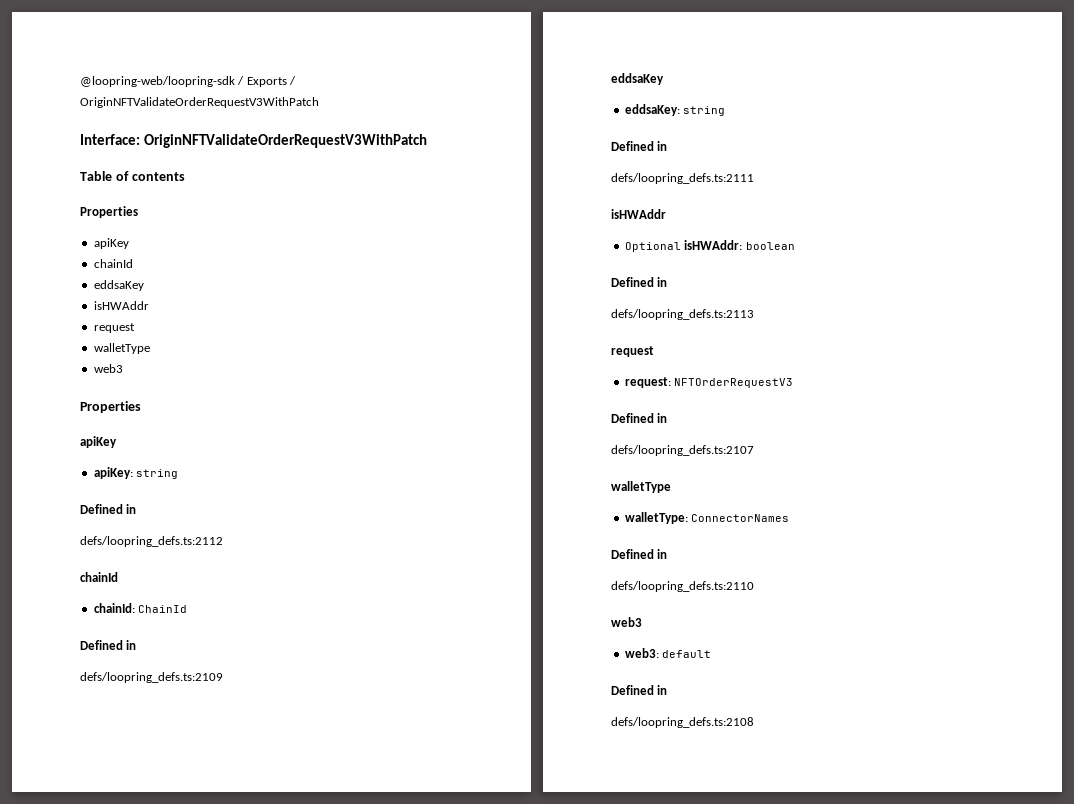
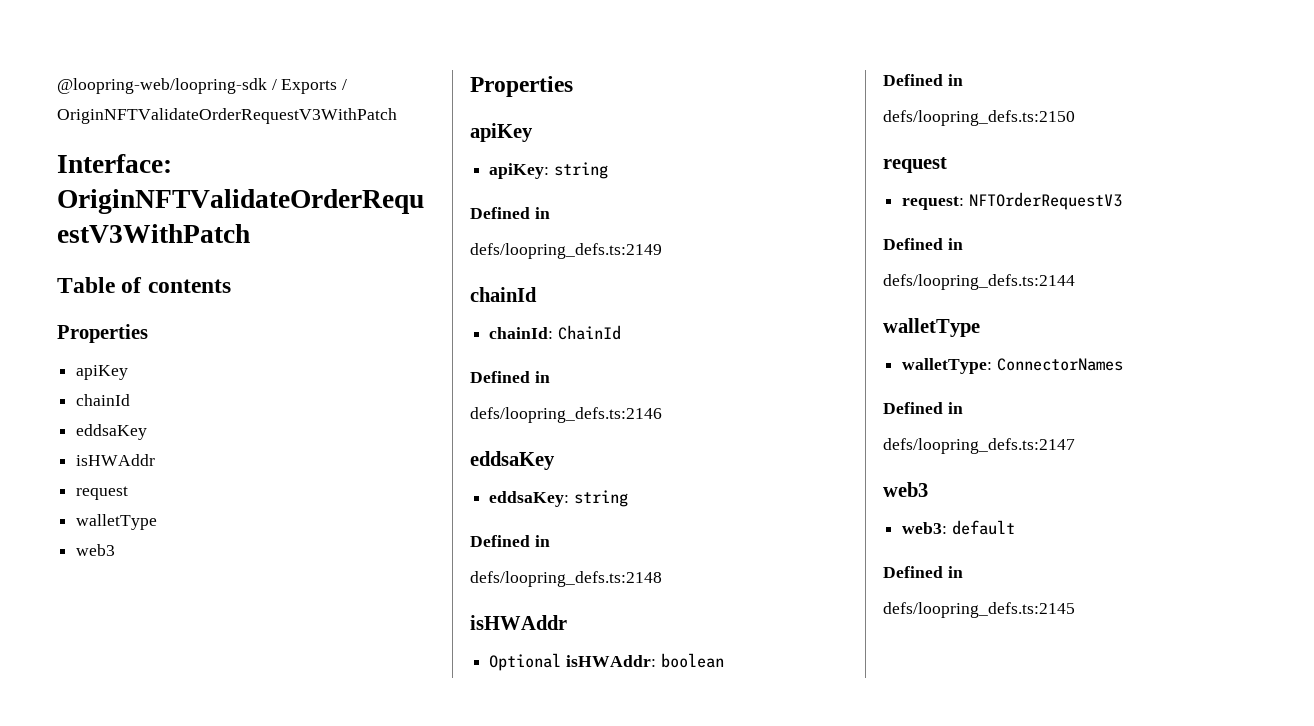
[80,536,223,547] defs/loopring_defs.ts:2112 -> [470,243,662,259] defs/loopring_defs.ts:2149
[80,672,223,683] defs/loopring_defs.ts:2109 -> [470,407,662,423] defs/loopring_defs.ts:2146
[611,173,754,184] defs/loopring_defs.ts:2111 -> [470,571,662,587] defs/loopring_defs.ts:2148
[611,309,754,320] defs/loopring_defs.ts:2113 -> [883,110,1075,126] defs/loopring_defs.ts:2150
[611,445,754,456] defs/loopring_defs.ts:2107 -> [883,274,1075,290] defs/loopring_defs.ts:2144
[611,581,754,592] defs/loopring_defs.ts:2110 -> [883,438,1075,454] defs/loopring_defs.ts:2147
[611,717,754,728] defs/loopring_defs.ts:2108 -> [883,602,1075,618] defs/loopring_defs.ts:2145

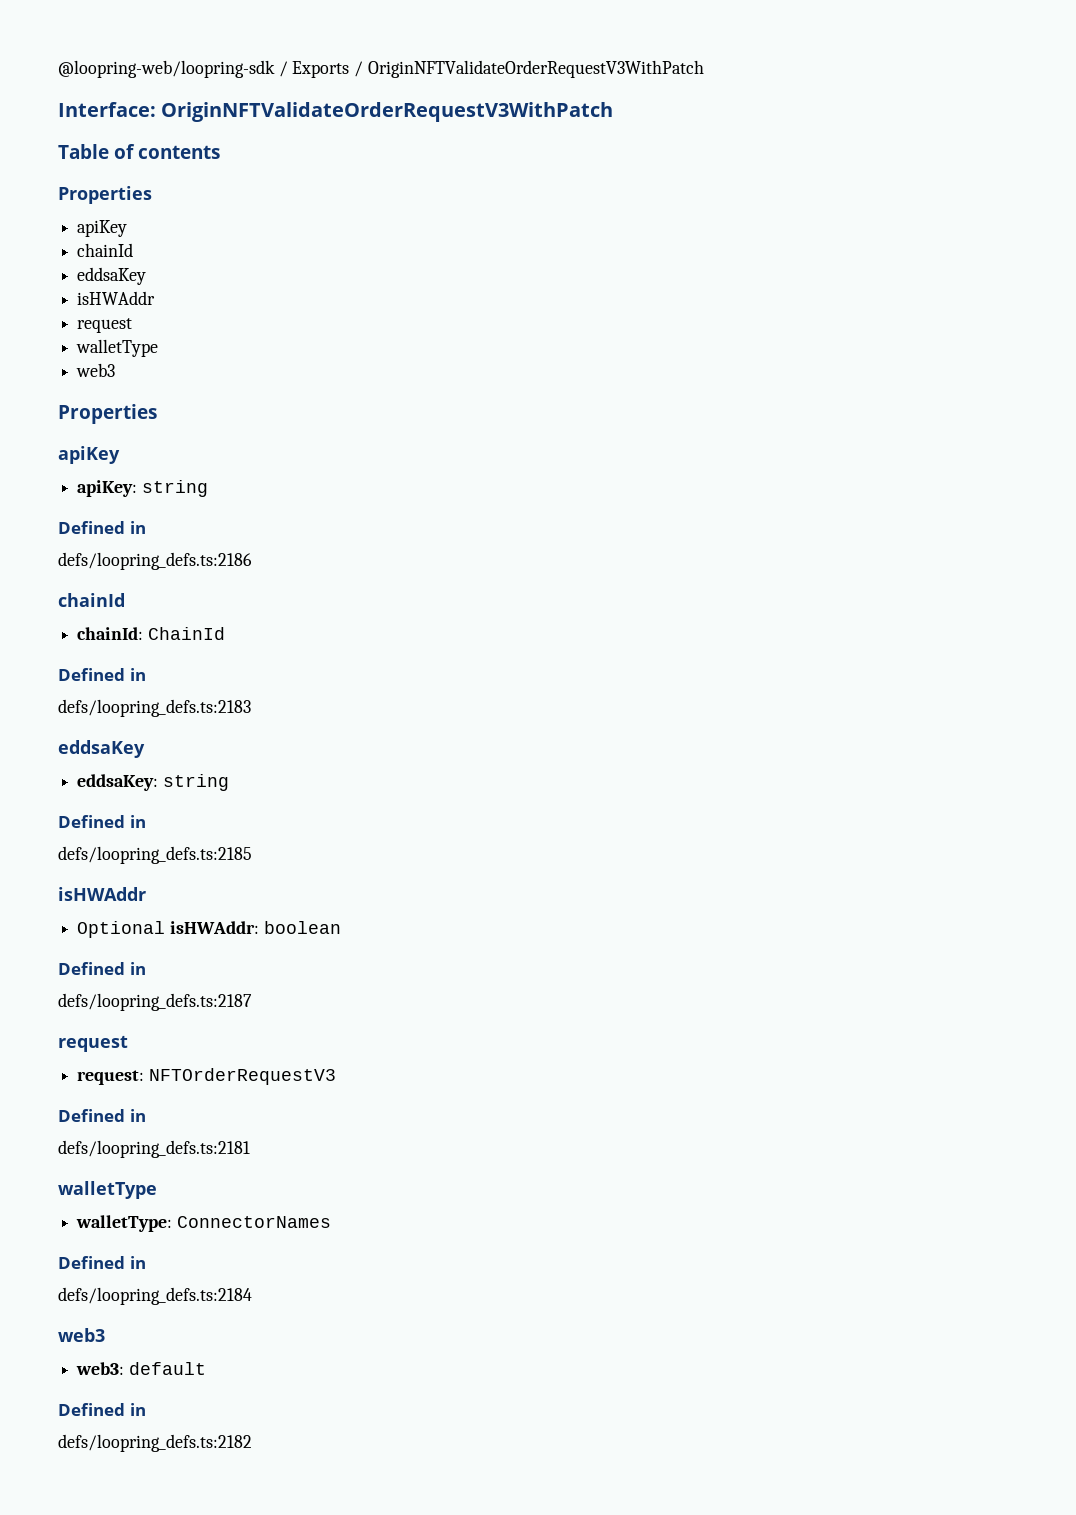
[470,243,662,259] defs/loopring_defs.ts:2149 -> [58,552,252,570] defs/loopring_defs.ts:2186
[470,407,662,423] defs/loopring_defs.ts:2146 -> [58,699,251,717] defs/loopring_defs.ts:2183
[470,571,662,587] defs/loopring_defs.ts:2148 -> [58,846,252,864] defs/loopring_defs.ts:2185
[883,110,1075,126] defs/loopring_defs.ts:2150 -> [58,993,252,1011] defs/loopring_defs.ts:2187
[883,274,1075,290] defs/loopring_defs.ts:2144 -> [58,1140,250,1158] defs/loopring_defs.ts:2181
[883,438,1075,454] defs/loopring_defs.ts:2147 -> [58,1287,252,1305] defs/loopring_defs.ts:2184
[883,602,1075,618] defs/loopring_defs.ts:2145 -> [58,1434,252,1452] defs/loopring_defs.ts:2182

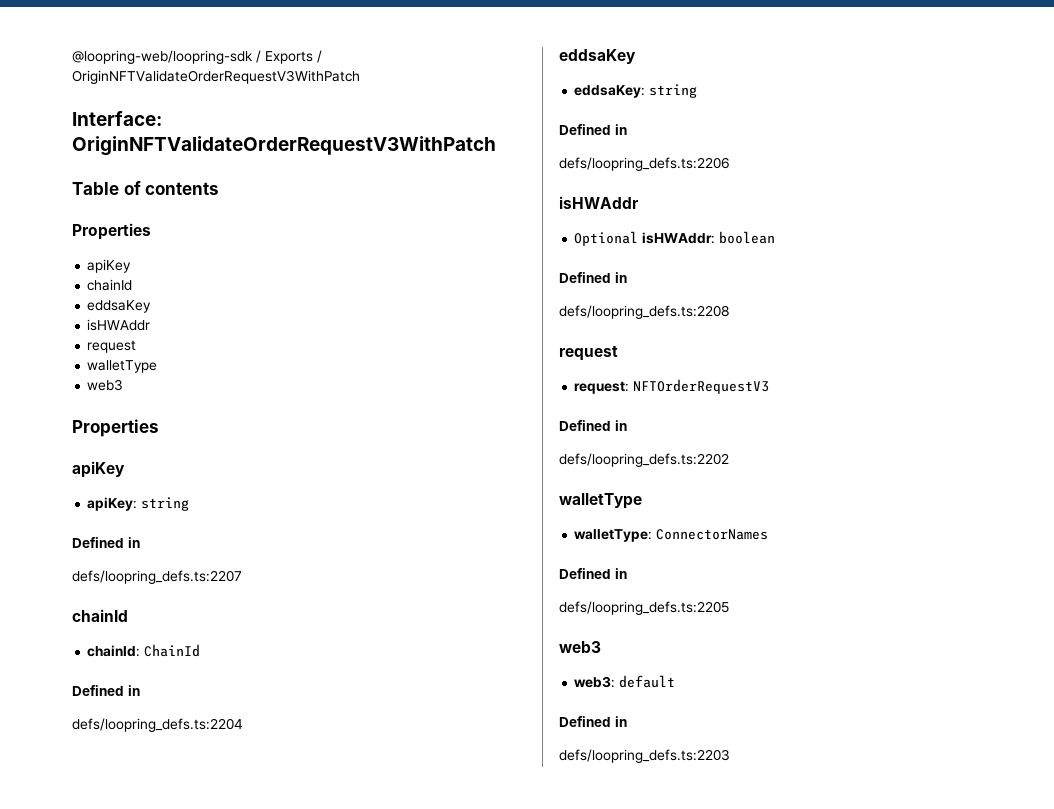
[58,552,252,570] defs/loopring_defs.ts:2186 -> [72,570,242,584] defs/loopring_defs.ts:2207
[58,699,251,717] defs/loopring_defs.ts:2183 -> [72,718,243,732] defs/loopring_defs.ts:2204
[58,846,252,864] defs/loopring_defs.ts:2185 -> [559,157,730,171] defs/loopring_defs.ts:2206
[58,993,252,1011] defs/loopring_defs.ts:2187 -> [559,305,729,319] defs/loopring_defs.ts:2208
[58,1140,250,1158] defs/loopring_defs.ts:2181 -> [559,453,729,467] defs/loopring_defs.ts:2202
[58,1287,252,1305] defs/loopring_defs.ts:2184 -> [559,601,729,615] defs/loopring_defs.ts:2205
[58,1434,252,1452] defs/loopring_defs.ts:2182 -> [559,749,730,763] defs/loopring_defs.ts:2203

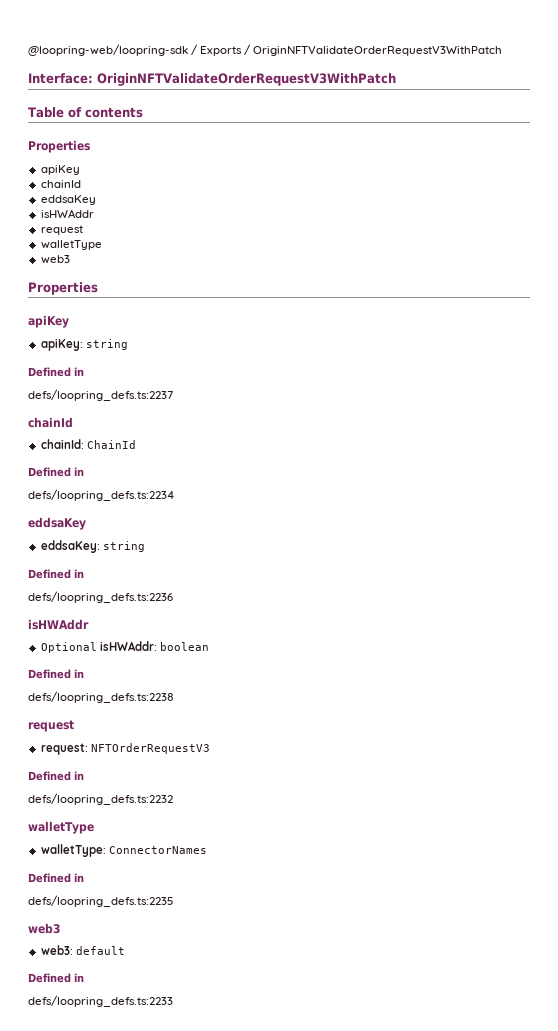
[72,570,242,584] defs/loopring_defs.ts:2207 -> [28,389,173,401] defs/loopring_defs.ts:2237
[72,718,243,732] defs/loopring_defs.ts:2204 -> [28,489,174,501] defs/loopring_defs.ts:2234
[559,157,730,171] defs/loopring_defs.ts:2206 -> [28,591,173,603] defs/loopring_defs.ts:2236
[559,305,729,319] defs/loopring_defs.ts:2208 -> [28,691,174,703] defs/loopring_defs.ts:2238
[559,453,729,467] defs/loopring_defs.ts:2202 -> [28,793,173,805] defs/loopring_defs.ts:2232
[559,601,729,615] defs/loopring_defs.ts:2205 -> [28,895,174,907] defs/loopring_defs.ts:2235
[559,749,730,763] defs/loopring_defs.ts:2203 -> [28,995,173,1007] defs/loopring_defs.ts:2233

